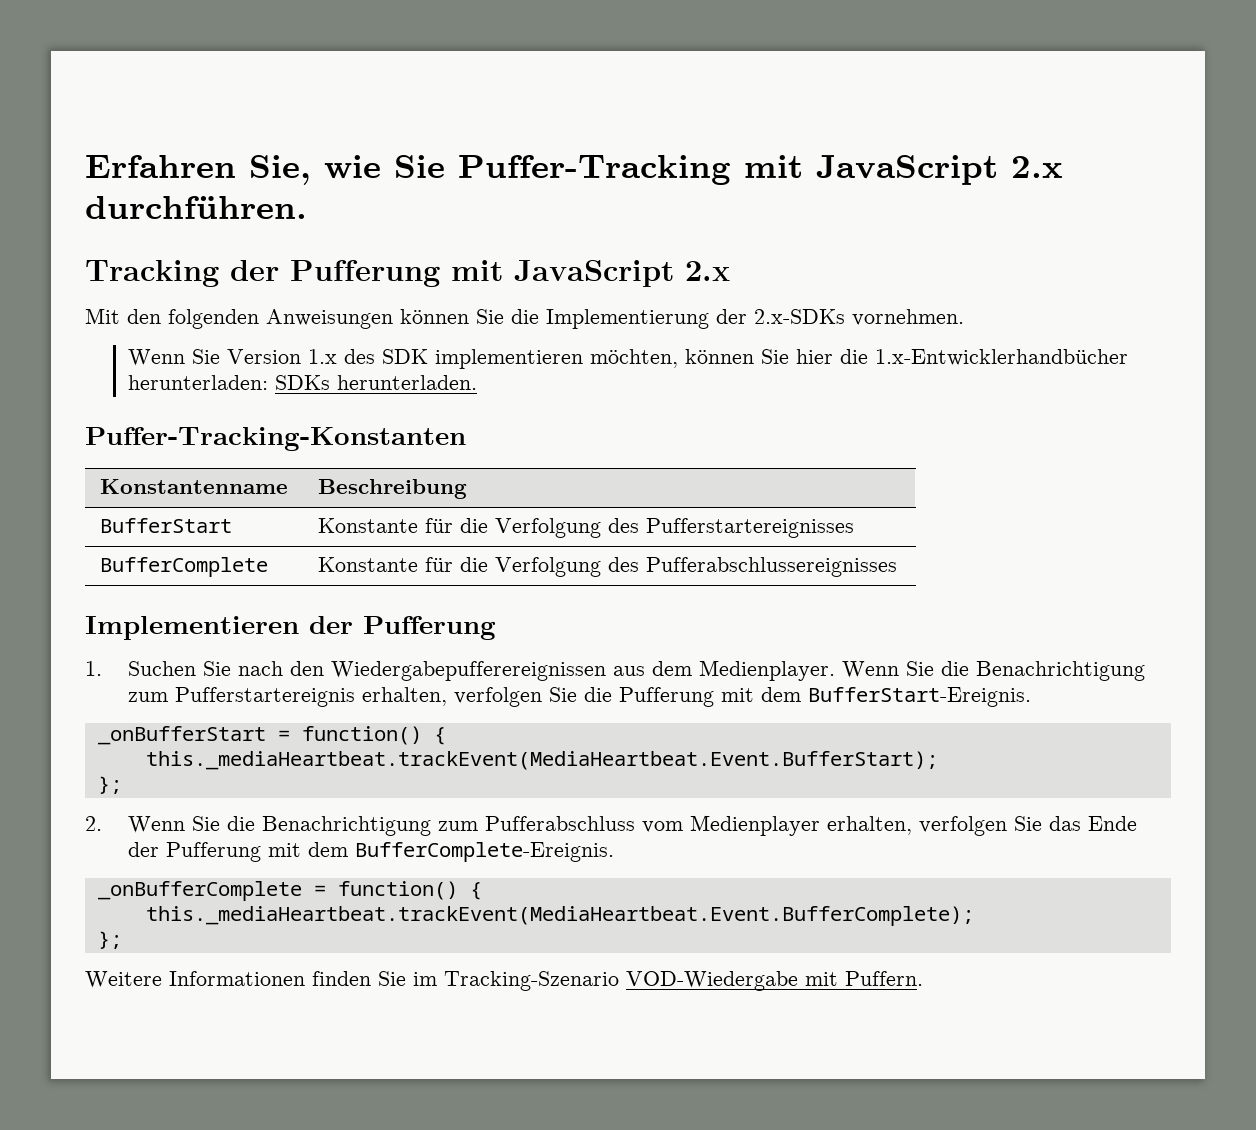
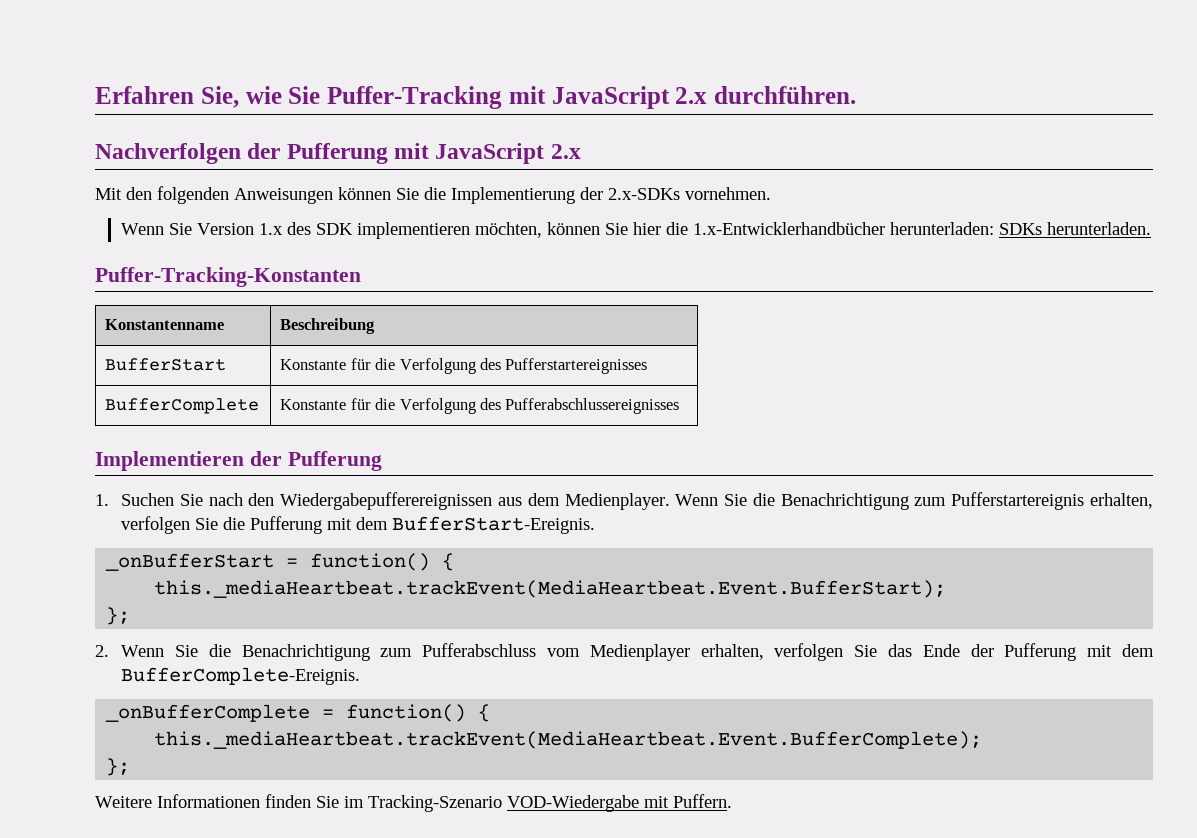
[85,260,219,287] Tracking -> [95,143,241,164] Nachverfolgen

